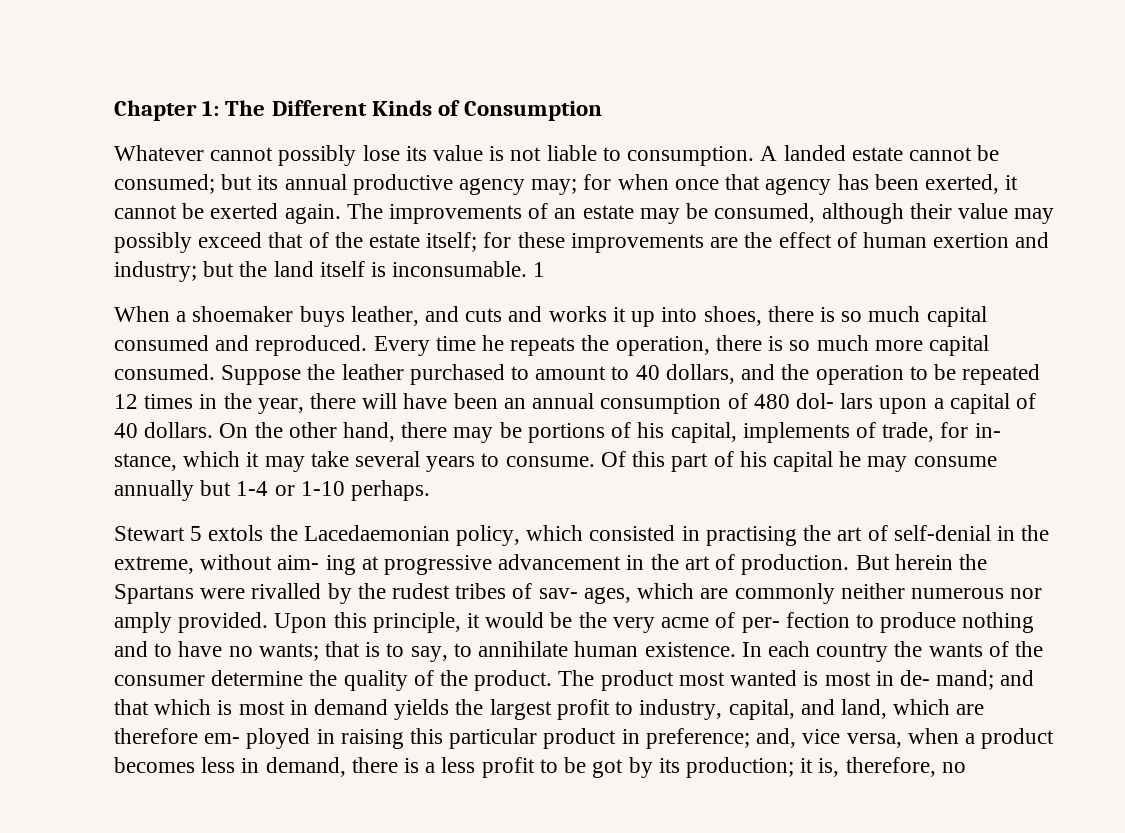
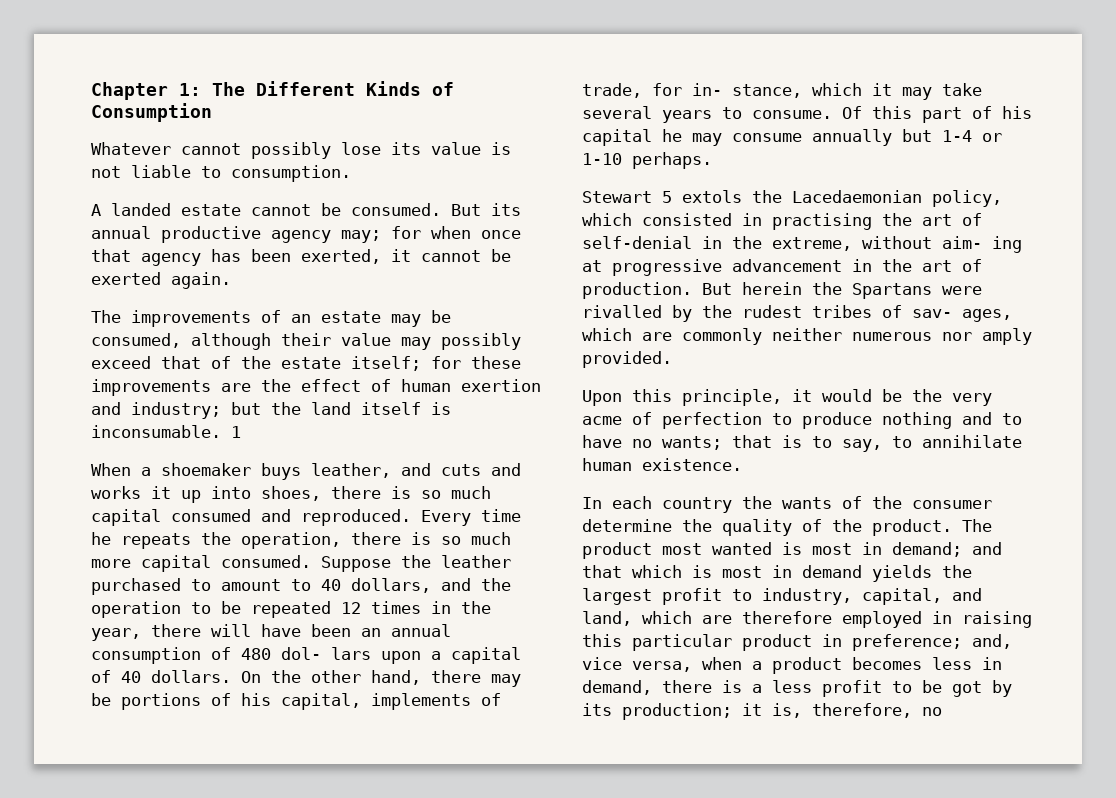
(755, 156) none -> (351, 173) //
[114,174,253,194] consumed; but -> [351,203,481,216] consumed. But
(341, 214) none -> (231, 280) //
(269, 622) none -> (672, 359) //
[741,612,850,633] per- fection -> [662,412,762,429] perfection
(736, 649) none -> (742, 464) //
[899,670,995,690] de- mand; -> [892,542,962,557] demand;
[204,728,311,749] em- ployed -> [842,611,922,628] employed

